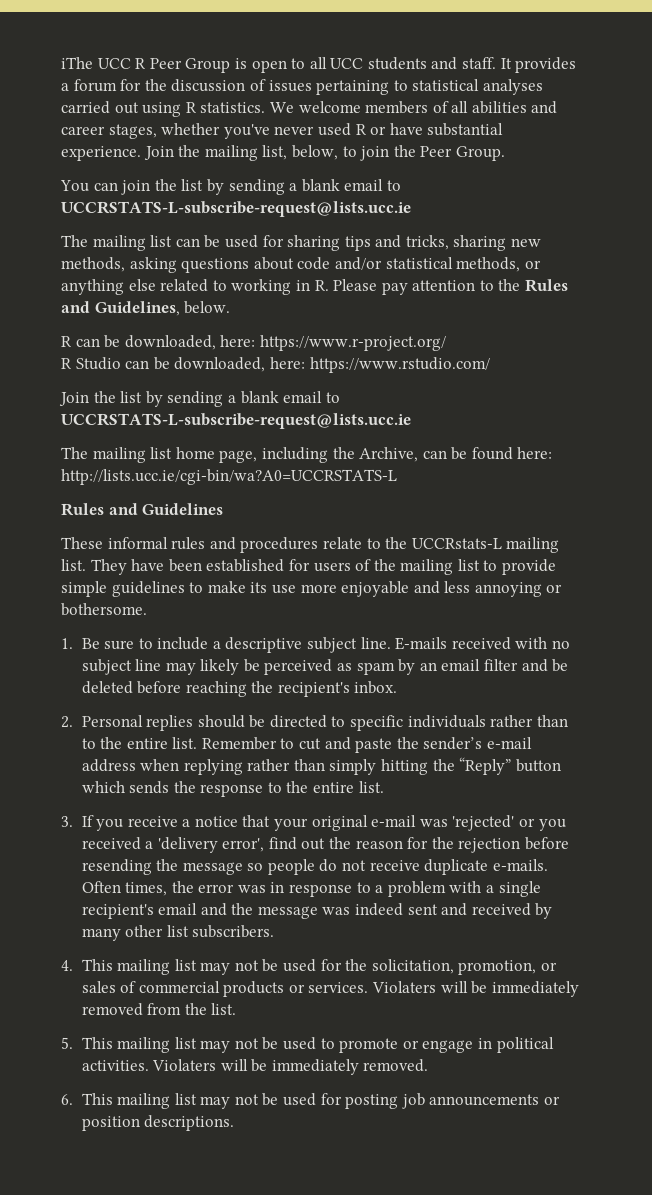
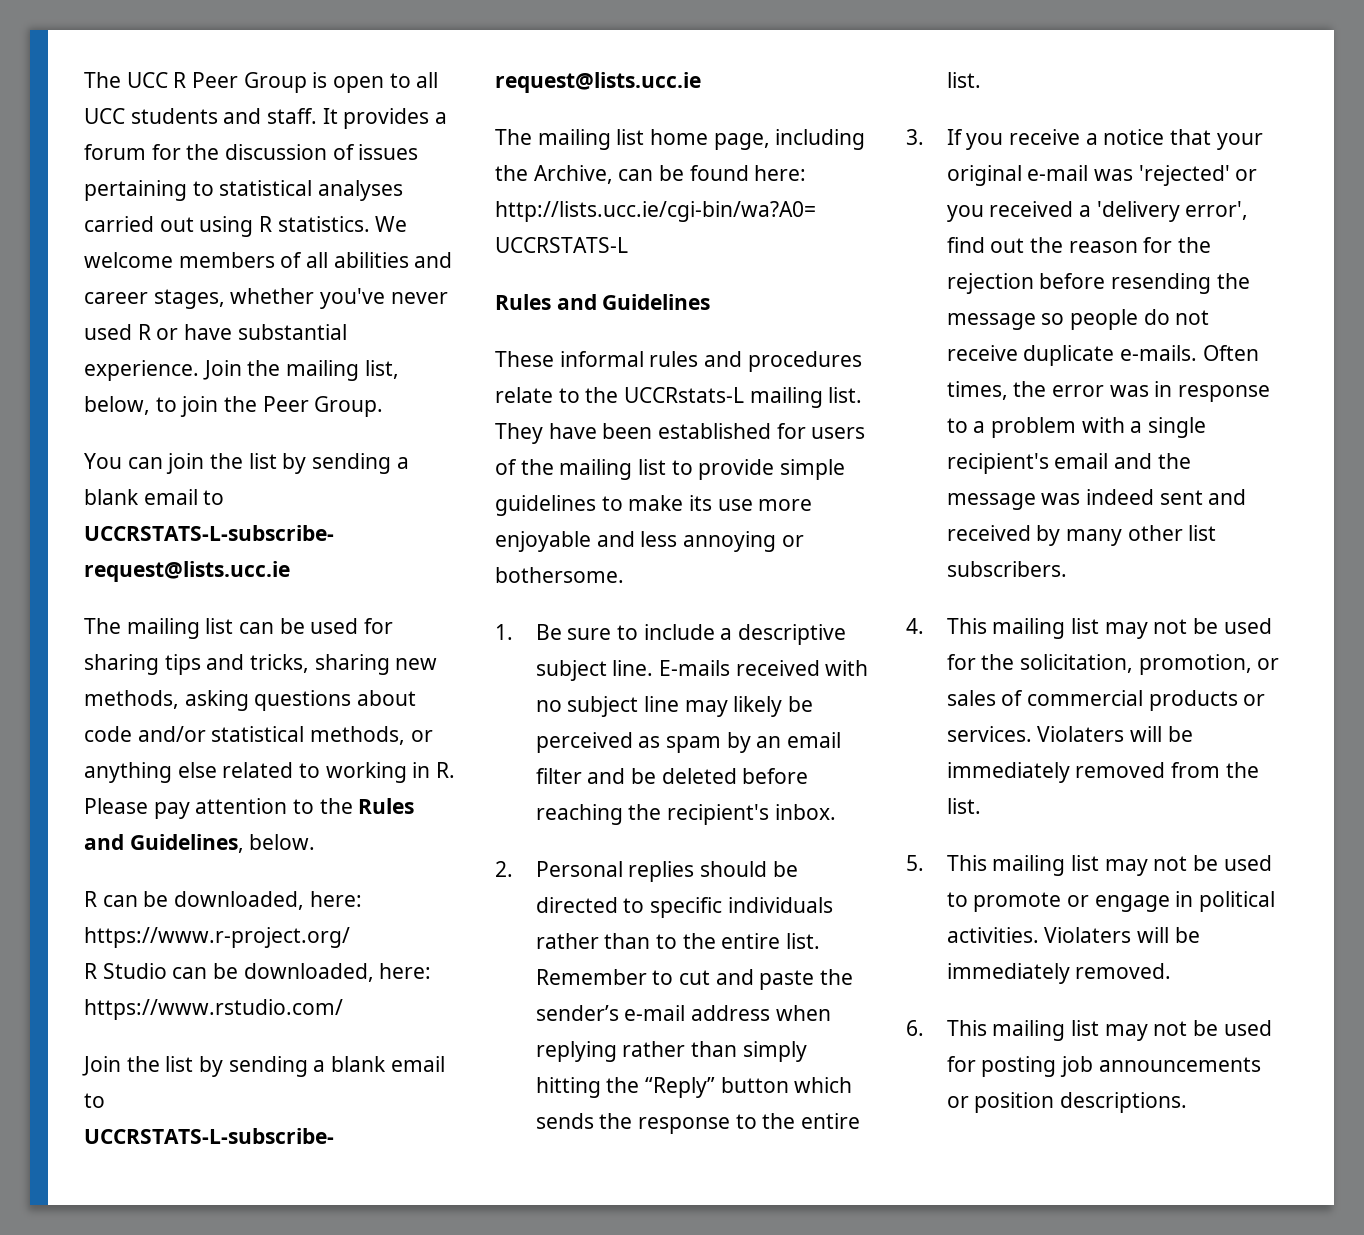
[61,57,93,69] iThe -> [84,72,121,88] The

